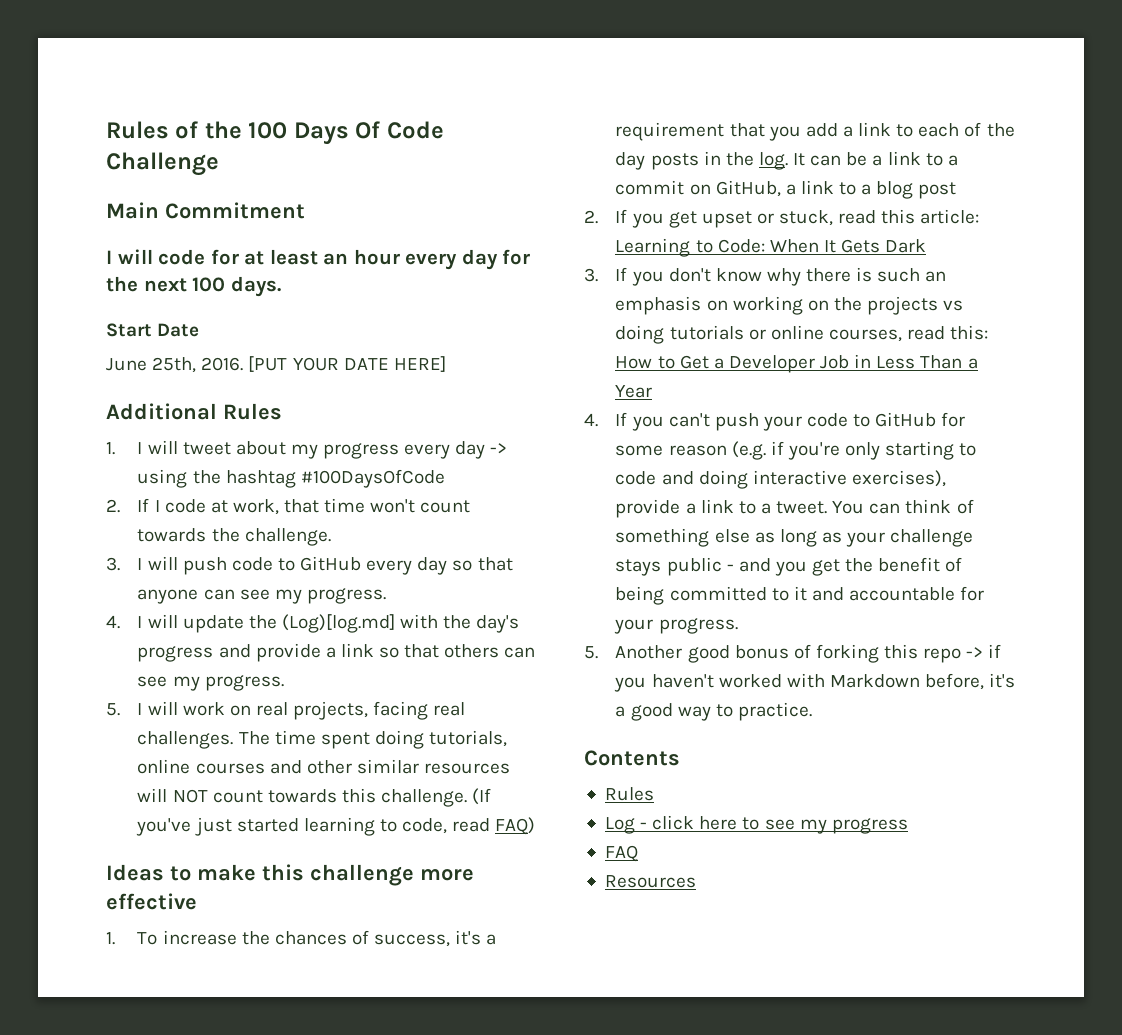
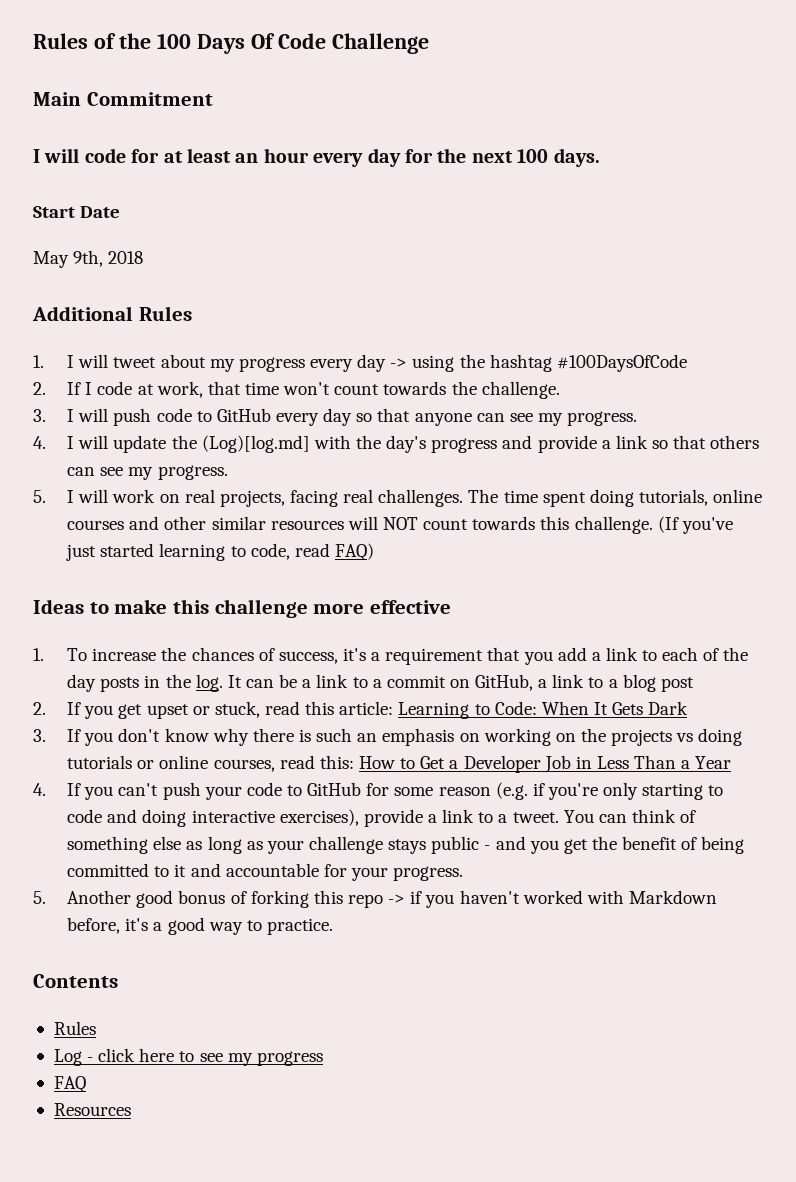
[106,356,446,373] June 25th, 2016. [PUT YOUR DATE HERE] -> [33,250,144,268] May 9th, 2018

